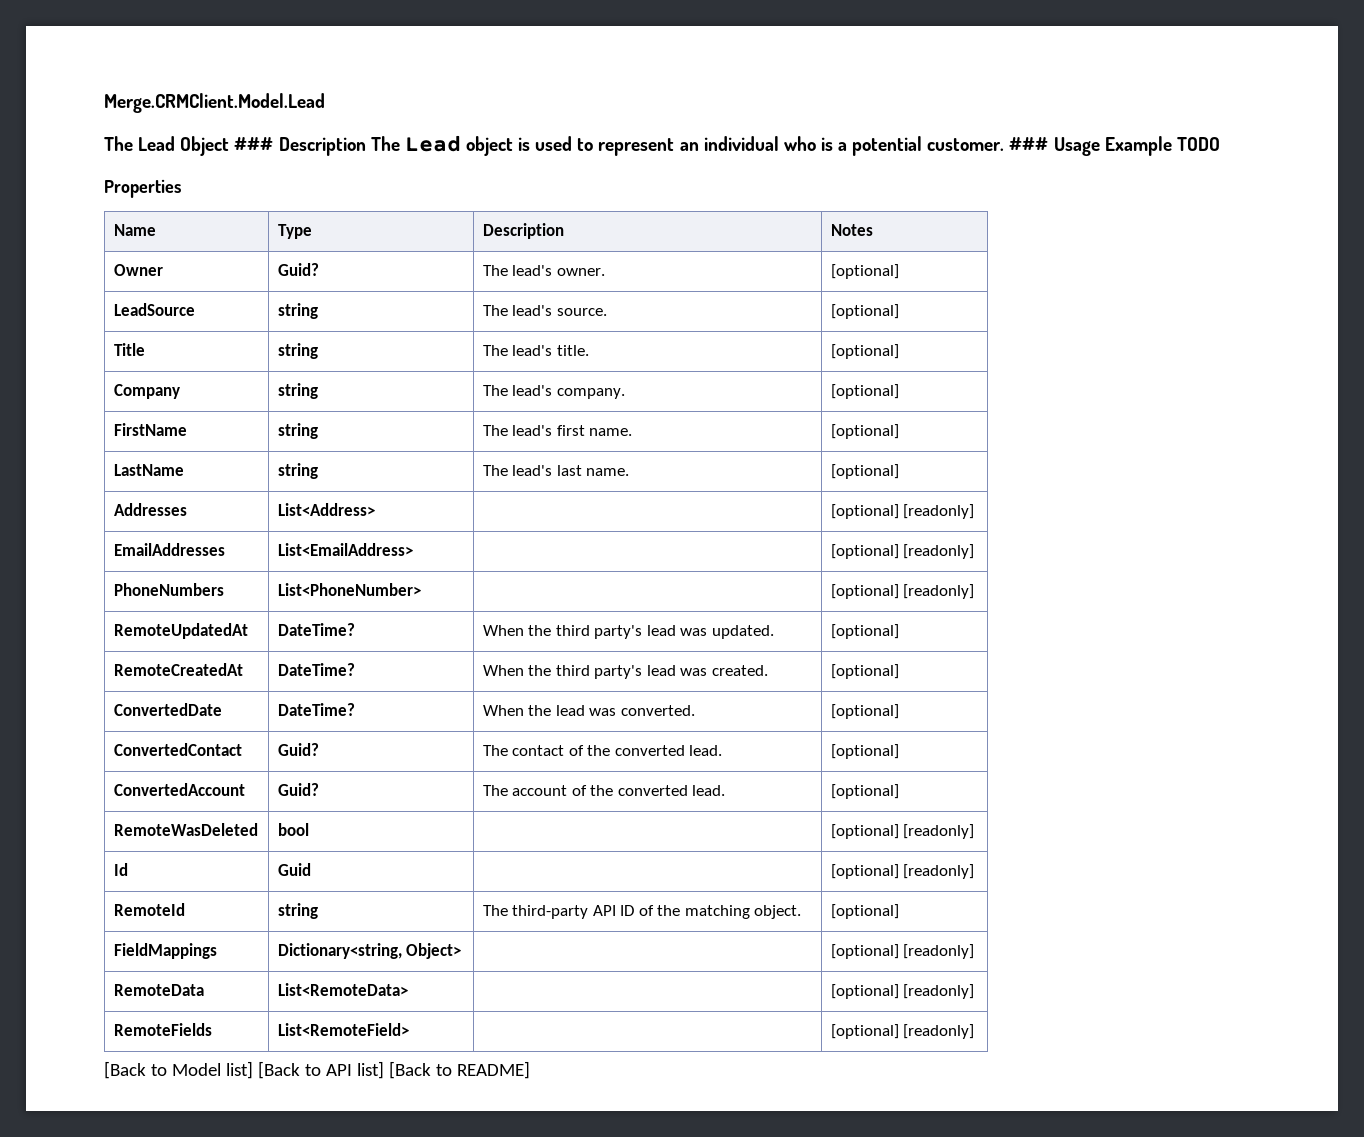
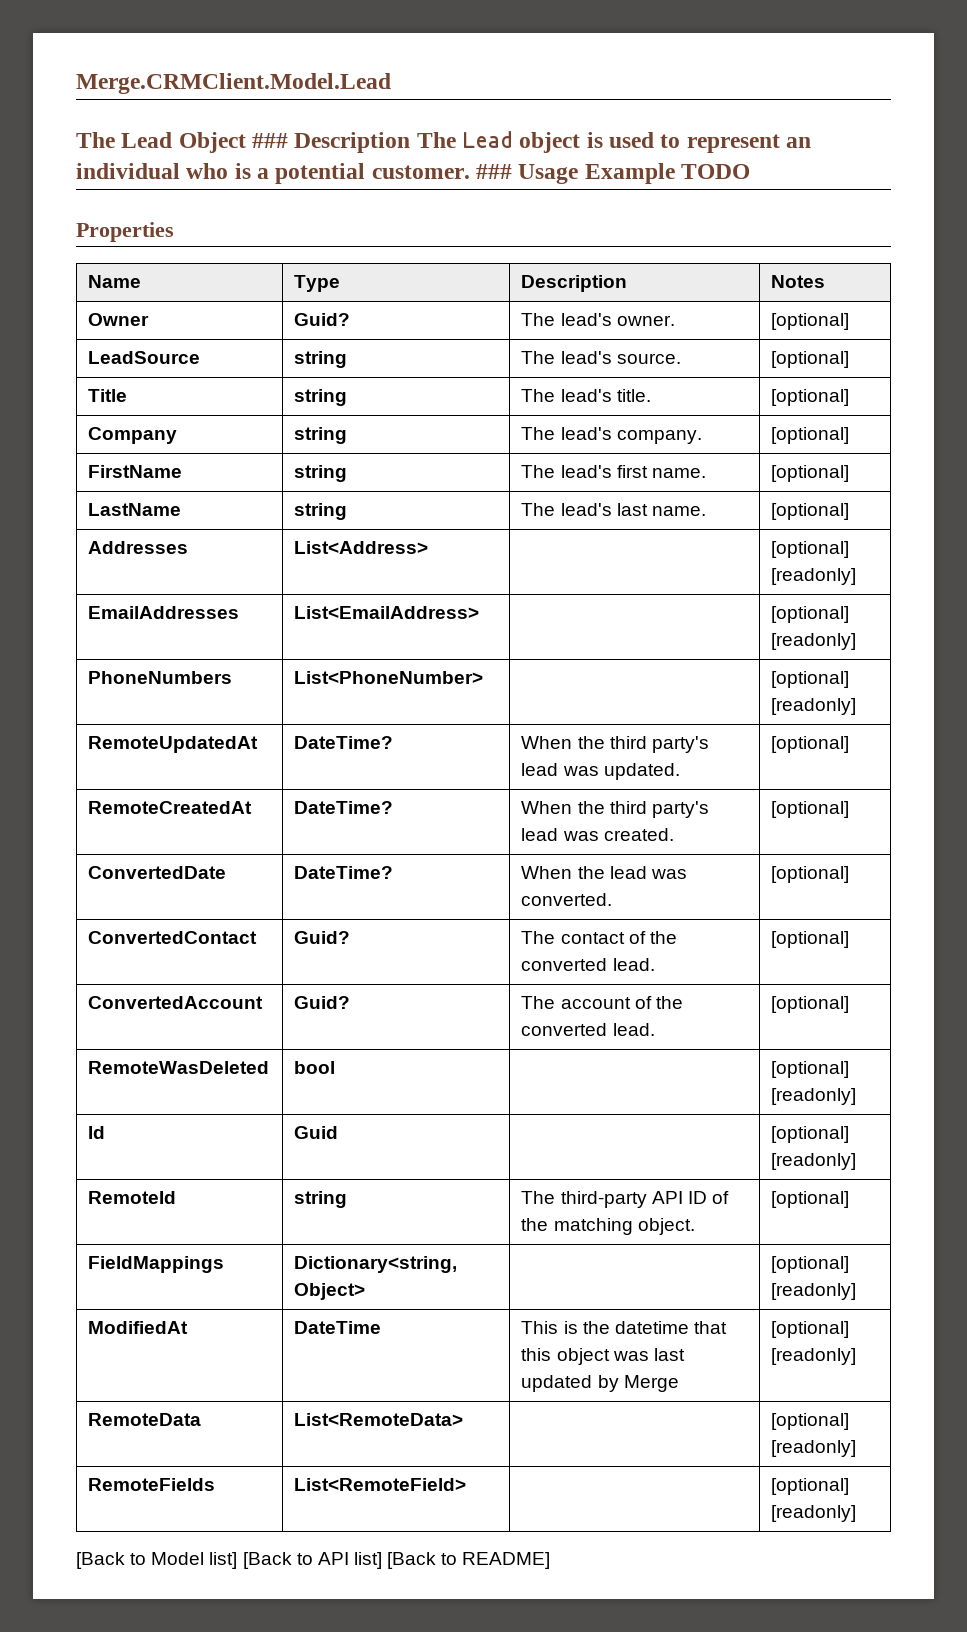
(975, 951) none -> [88,1321,189,1334] [294,1321,382,1334] [521,1321,727,1334] [521,1348,685,1365] [521,1375,679,1392] [771,1321,850,1338] [771,1348,857,1365] // ModifiedAt | DateTime | This is the datetime that this object was last updated by Merge | [optional] [readonly]

